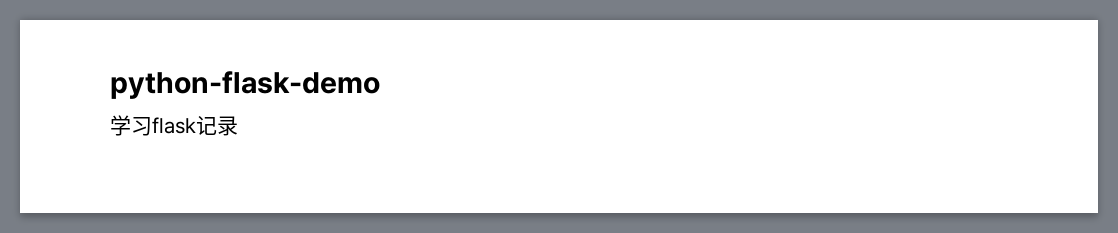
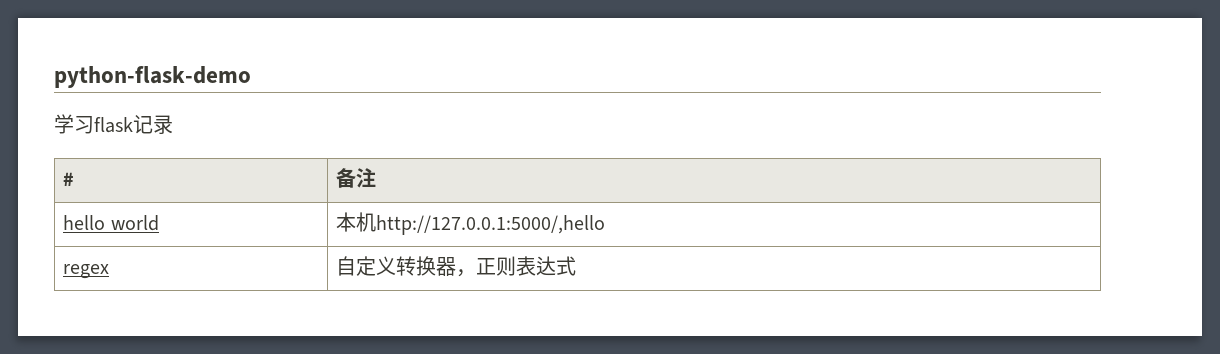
(238, 126) none -> [63,172,75,186] [336,168,377,188] [63,215,159,231] [336,212,606,235] [63,264,110,279] [336,256,577,277] // # | 备注 // hello world | 本机http://127.0.0.1:5000/,hello // regex | 自定义转换器，正则表达式

